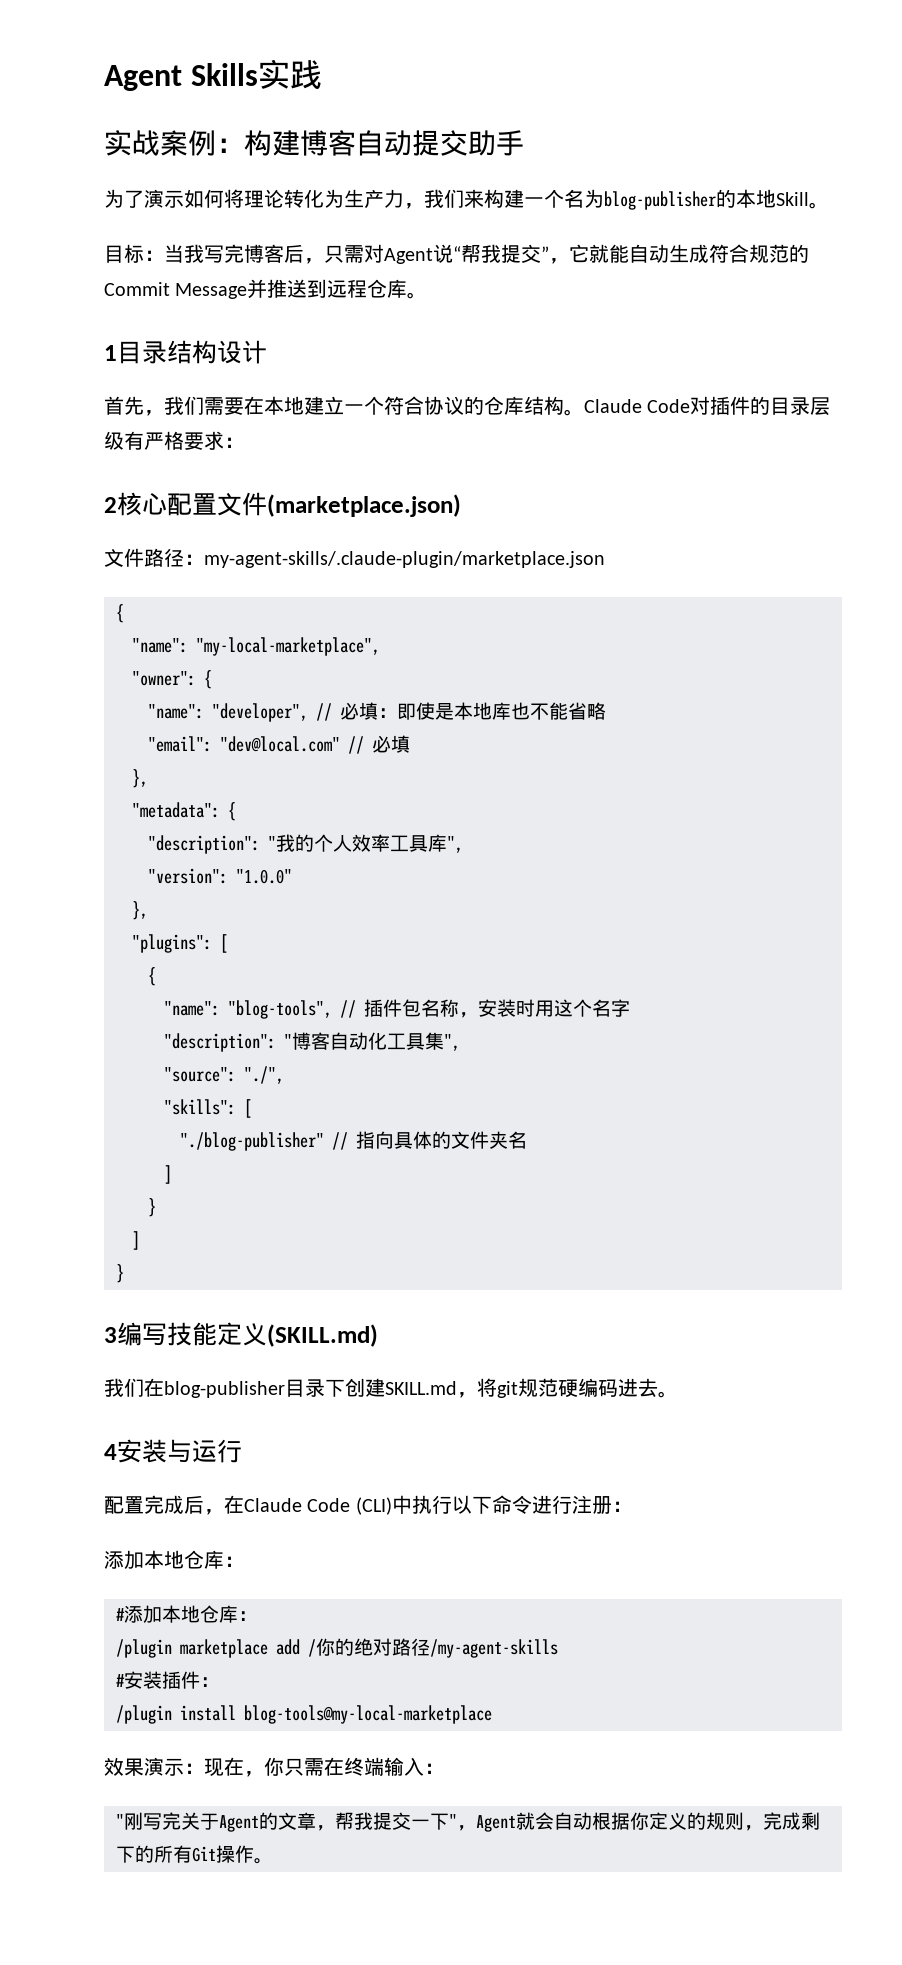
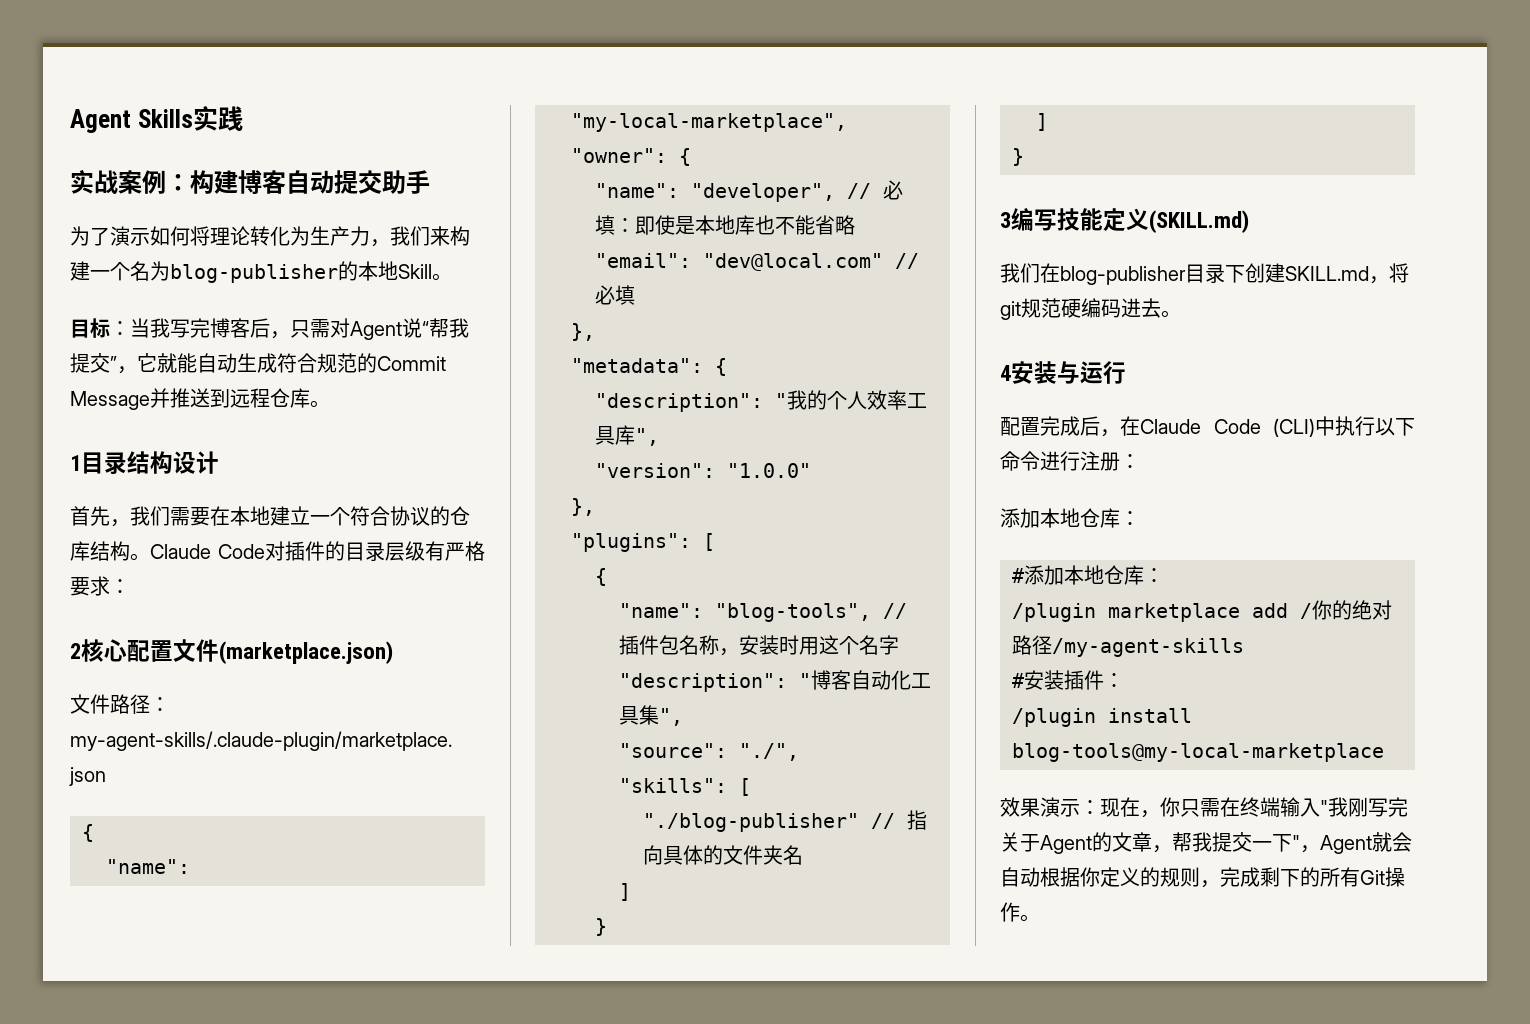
[424,1763,444,1774] [116,1814,124,1828] ： // " -> [1320,797,1348,817] "我

